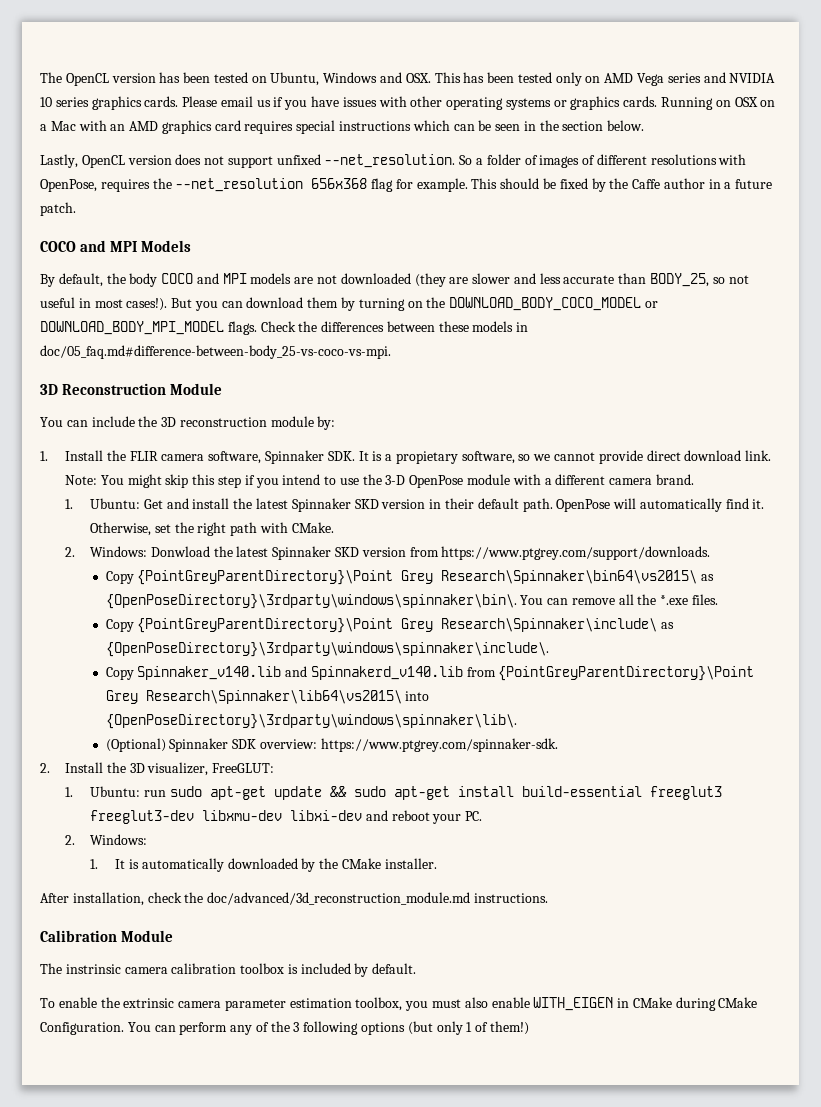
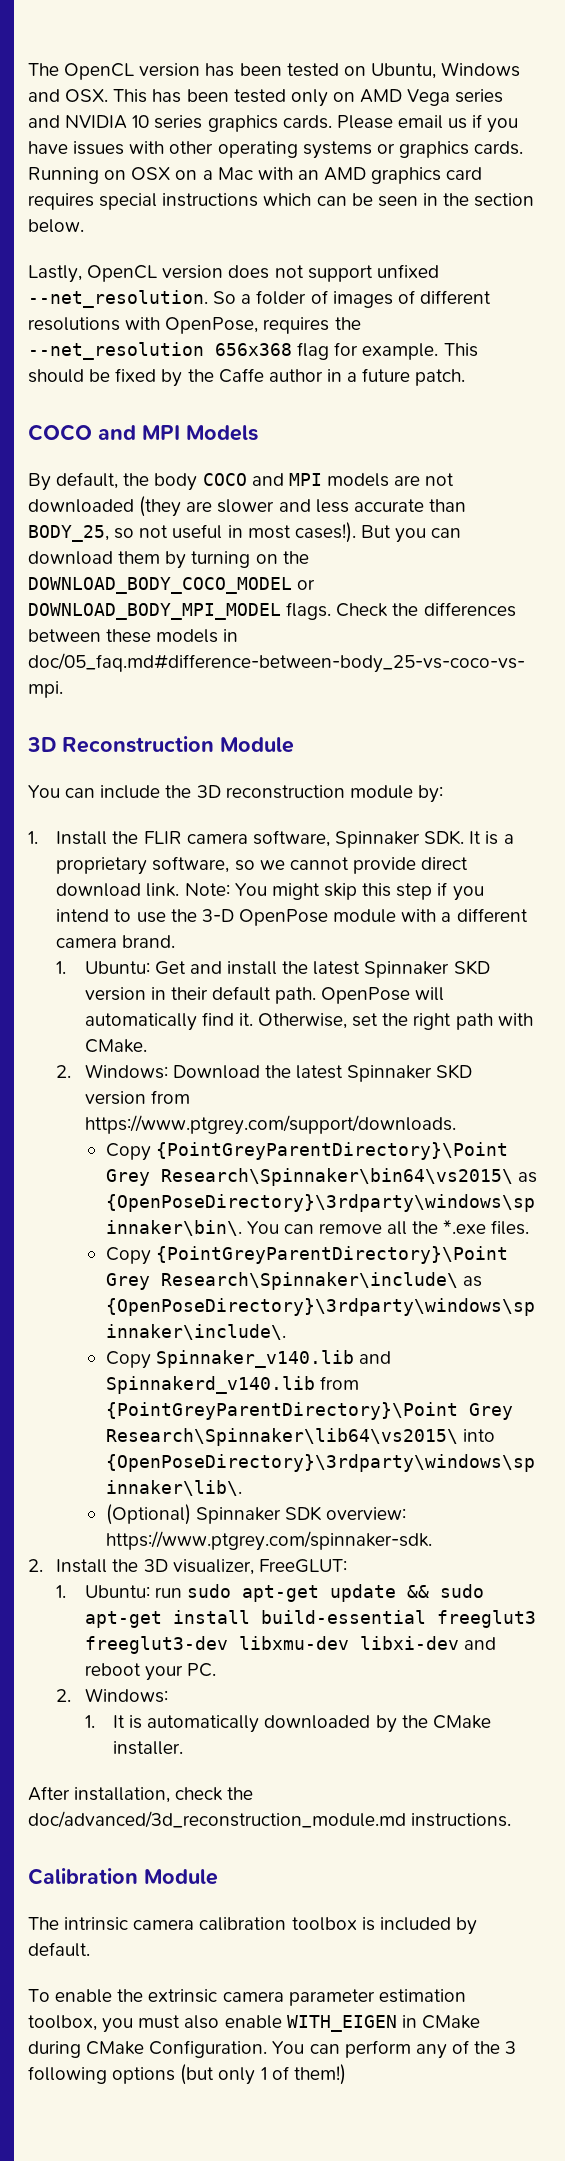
[395,451,458,464] propietary -> [56,857,148,875] proprietary
[150,546,210,557] Donwload -> [172,1065,260,1079] Download
[65,964,121,974] instrinsic -> [64,1917,129,1931] intrinsic

